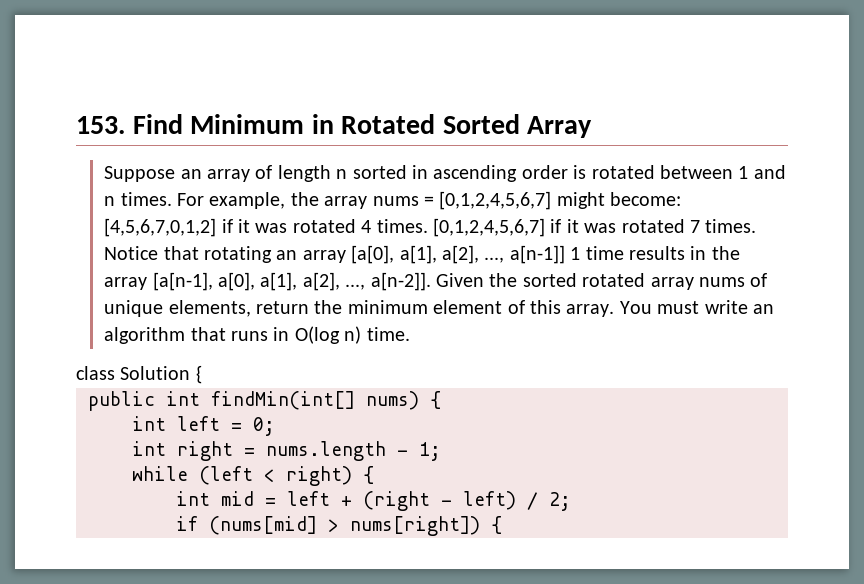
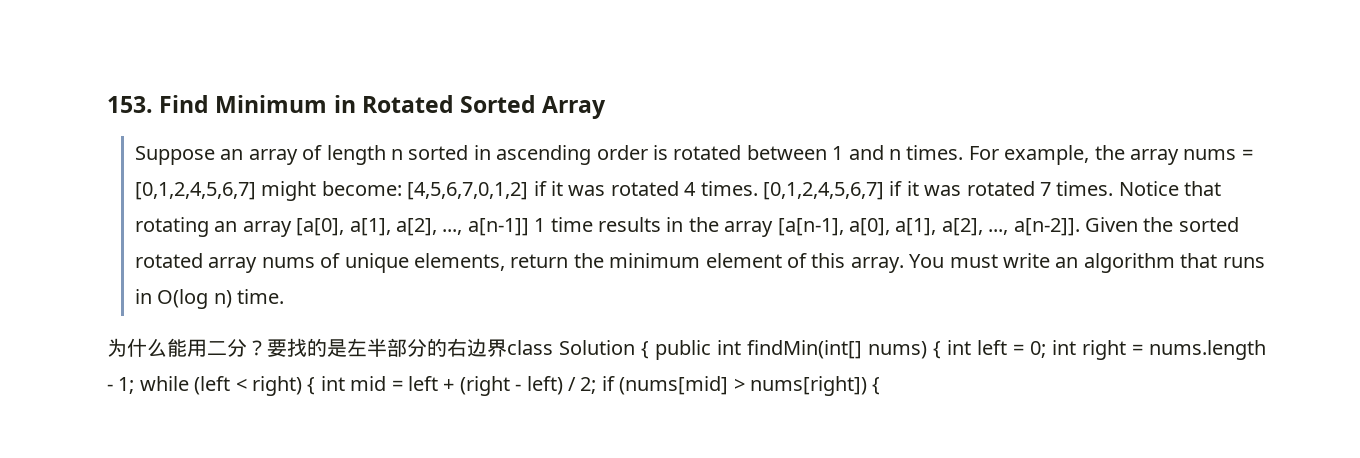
(410, 334) none -> [107,338,507,357] 为什么能用二分？要找的是左半部分的右边界
(202, 374) // -> (649, 350) none
(441, 400) // -> (941, 350) none
(275, 426) // -> (1046, 349) none
(441, 451) // -> (135, 385) none
(374, 475) // -> (316, 386) none
(571, 501) // -> (597, 385) none

